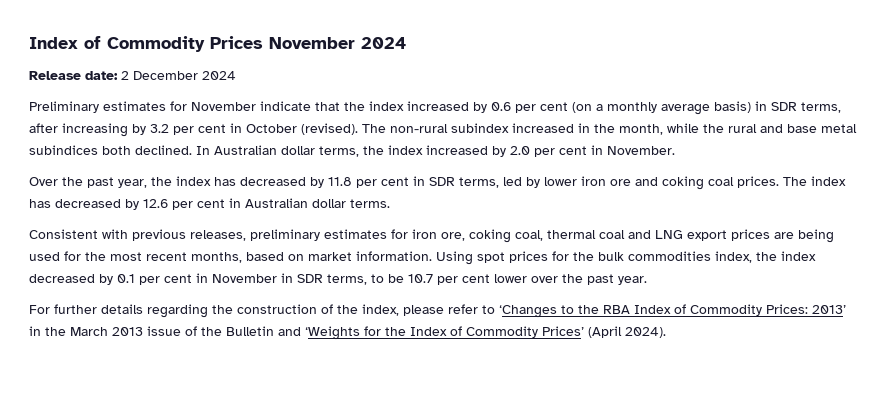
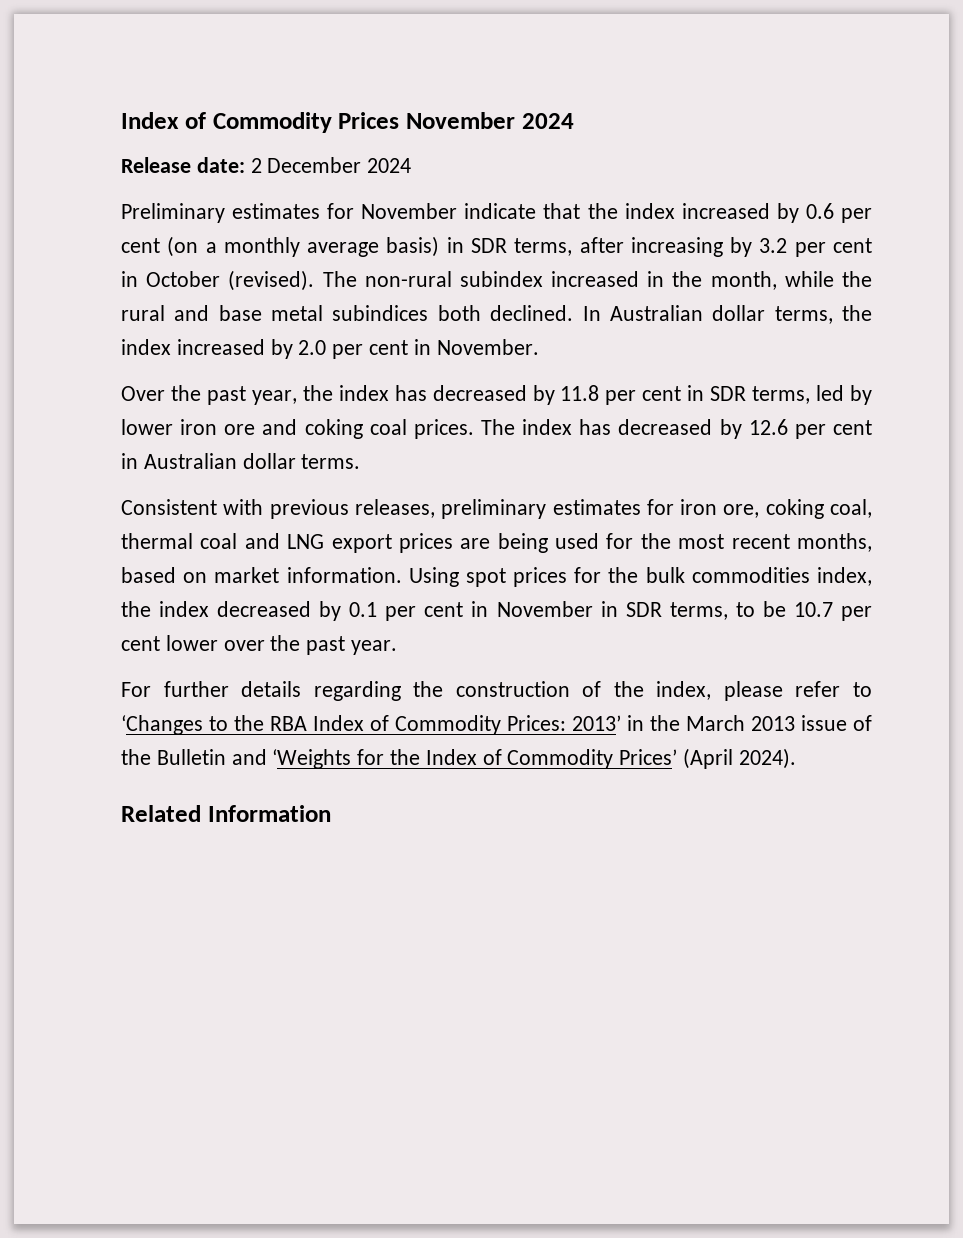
(666, 332) none -> [121,805,331,822] // Related Information

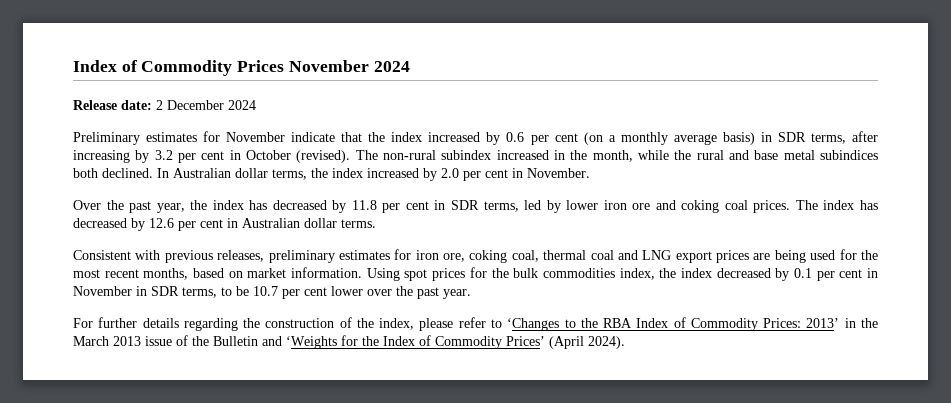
[121,805,331,822] // Related Information -> (625, 342) none

